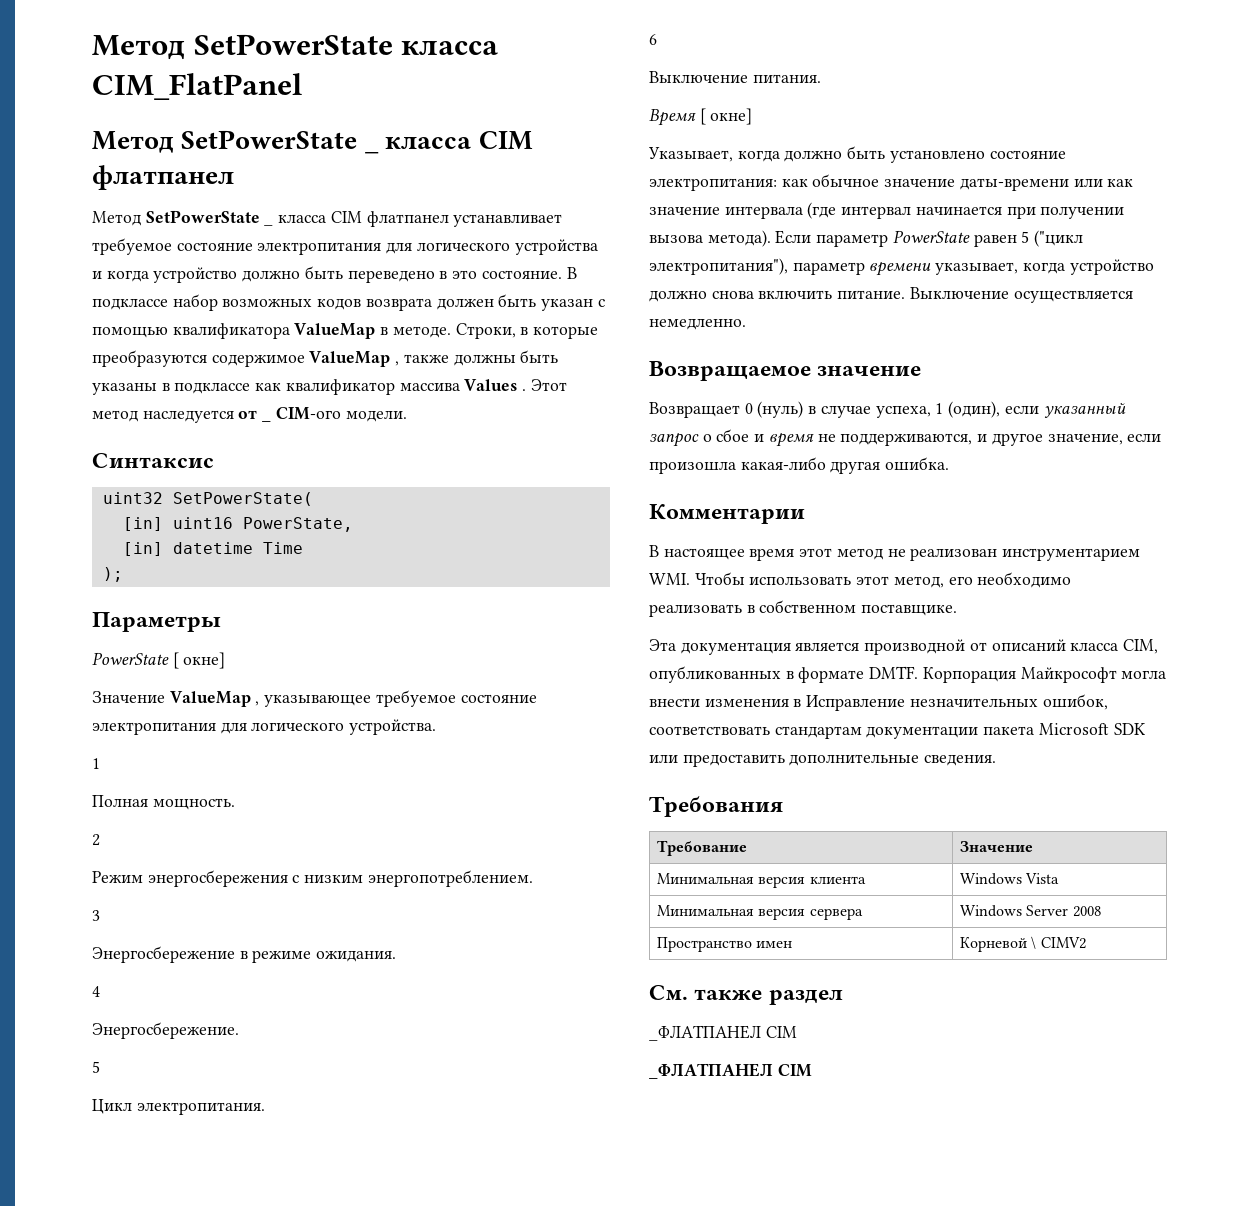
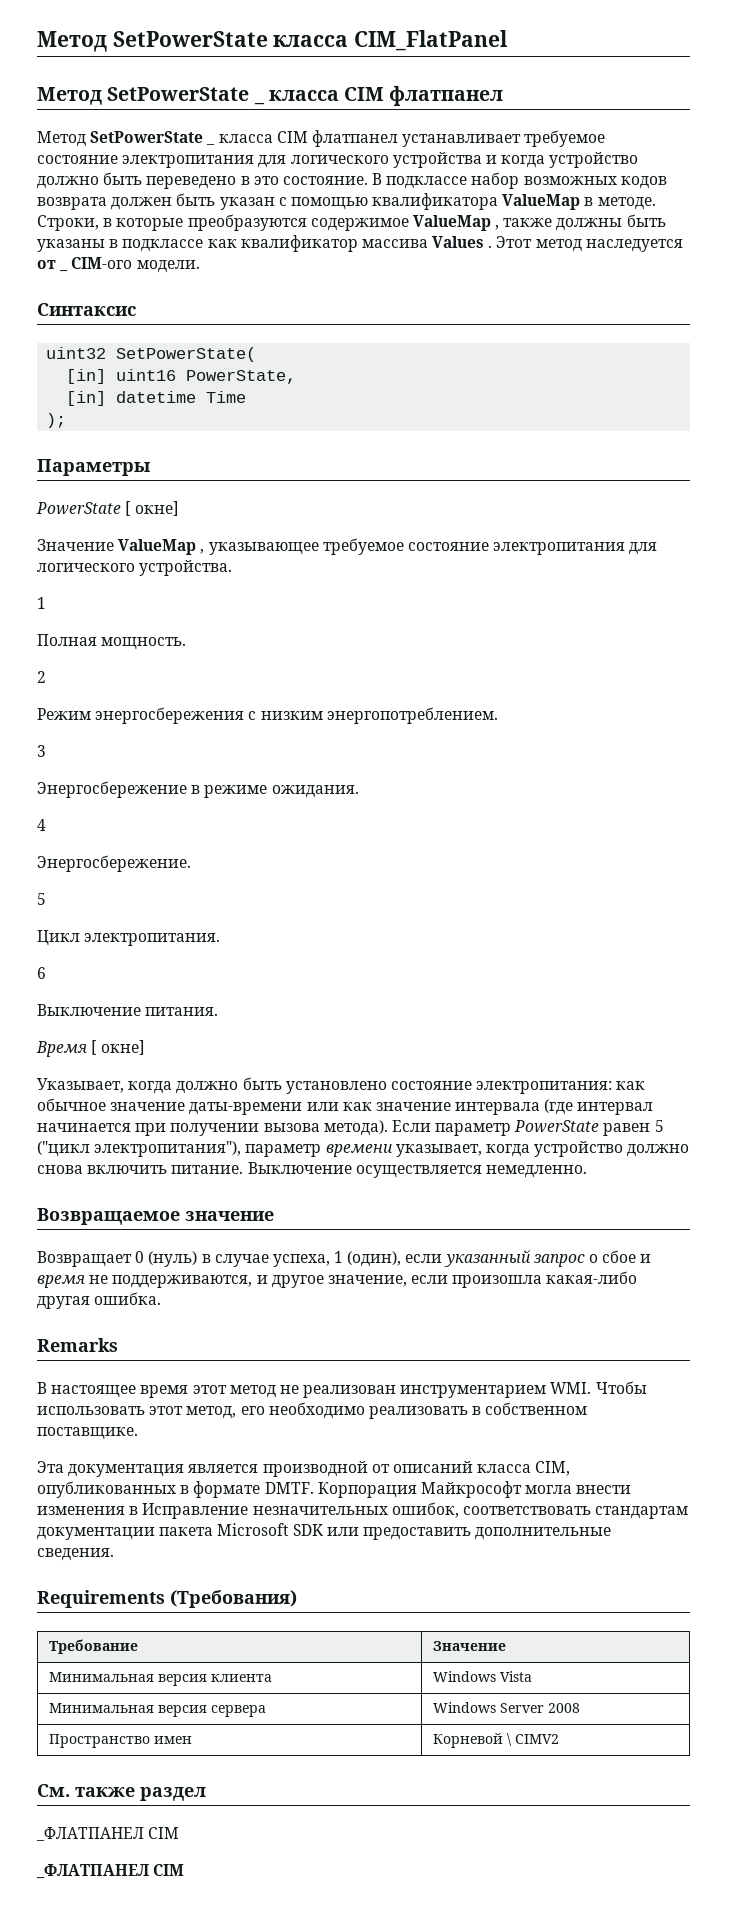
[649,504,805,524] Комментарии -> [37,1338,118,1352] Remarks
[649,796,783,817] Требования -> [37,1590,297,1608] Requirements (Требования)

